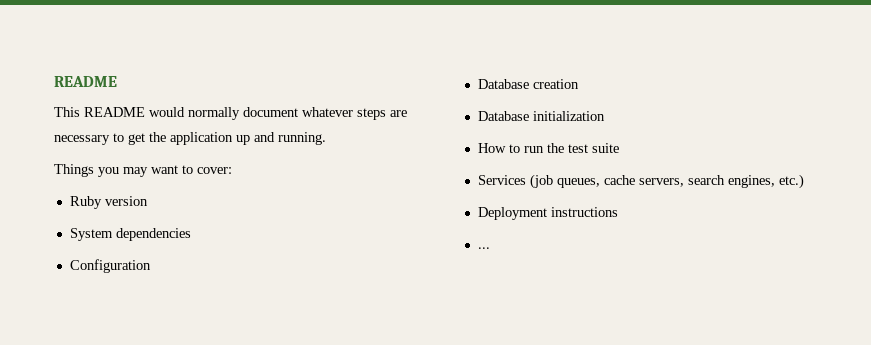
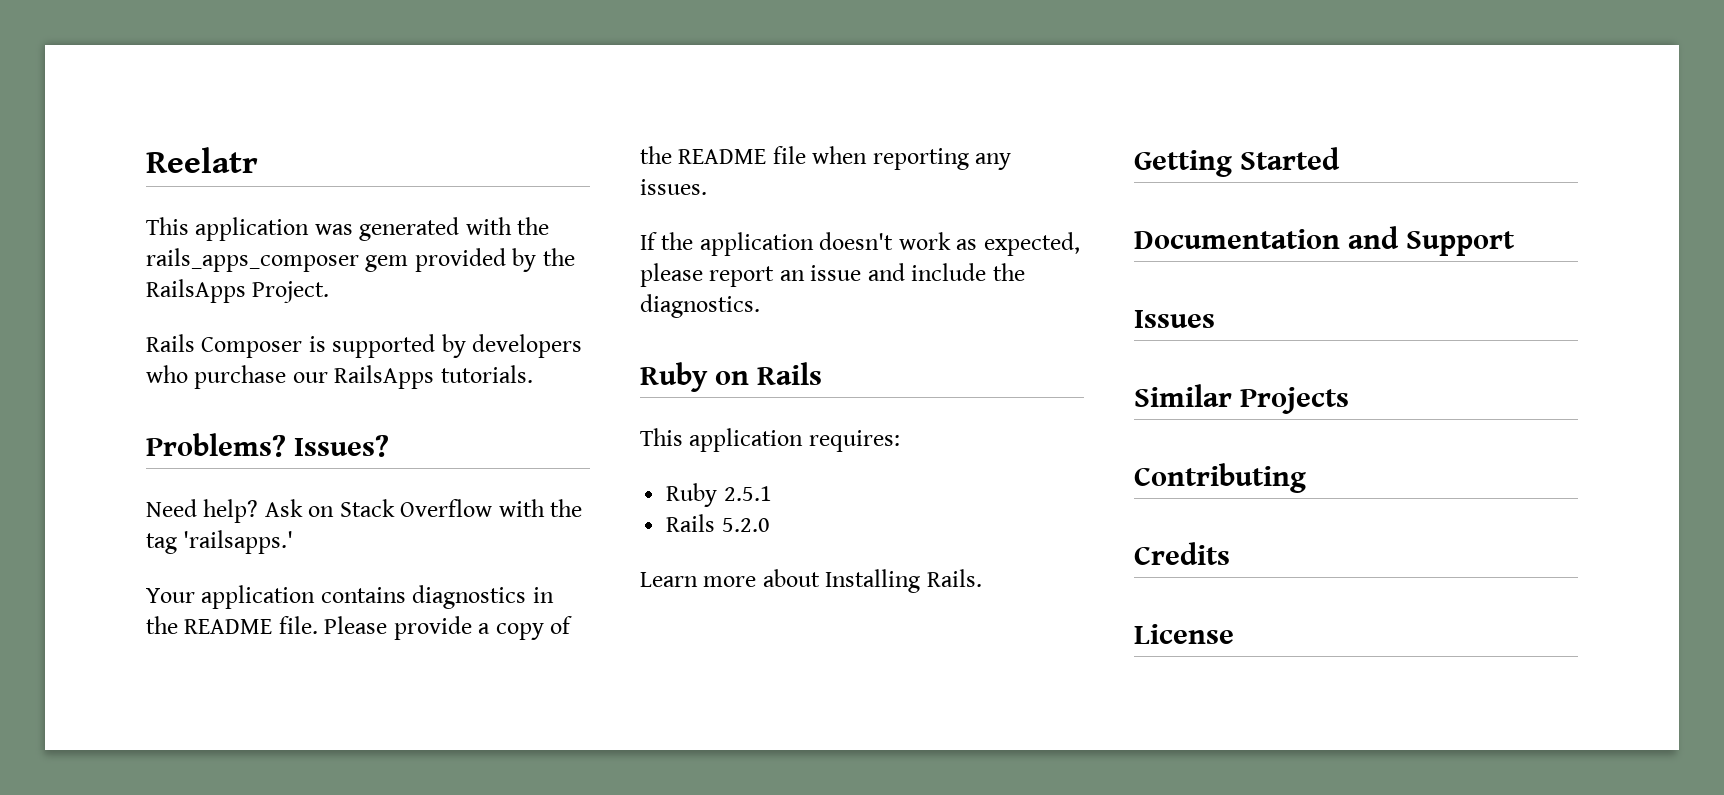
[54,76,117,87] [54,107,407,120] [54,132,326,145] [54,164,232,177] [69,196,148,209] [69,228,191,241] [69,259,151,273] [477,79,579,89] [477,111,605,121] [477,143,619,153] [477,174,804,189] [477,207,618,220] [477,247,490,249] README // This README would normally document whatever steps are necessary to get the application up and running. // Things you may want to cover: // Ruby version // System dependencies // Configuration // Database creation // Database initialization // How to run the test suite // Services (job queues, cache servers, search engines, etc.) // Deployment instructions // ... -> [146,147,258,173] [146,217,550,241] [146,248,575,272] [146,279,330,303] [146,334,583,358] [146,365,533,389] [146,433,390,457] [146,499,583,523] [146,530,294,554] [146,585,554,609] [146,616,573,640] [640,146,1012,170] [640,179,707,195] [640,232,1080,256] [640,263,1025,287] [640,294,760,318] [640,362,823,392] [640,428,900,452] [666,483,772,507] [666,514,770,532] [640,569,982,593] [1134,147,1341,177] [1134,226,1516,256] [1134,310,1215,328] [1134,384,1350,414] [1134,463,1306,493] [1134,542,1230,565] [1134,624,1234,644] Reelatr // This application was generated with the rails_apps_composer gem provided by the RailsApps Project. // Rails Composer is supported by developers who purchase our RailsApps tutorials. // Problems? Issues? // Need help? Ask on Stack Overflow with the tag 'railsapps.' // Your application contains diagnostics in the README file. Please provide a copy of the README file when reporting any issues. // If the application doesn't work as expected, please report an issue and include the diagnostics. // Ruby on Rails // This application requires: // Ruby 2.5.1 // Rails 5.2.0 // Learn more about Installing Rails. // Getting Started // Documentation and Support // Issues // Similar Projects // Contributing // Credits // License

